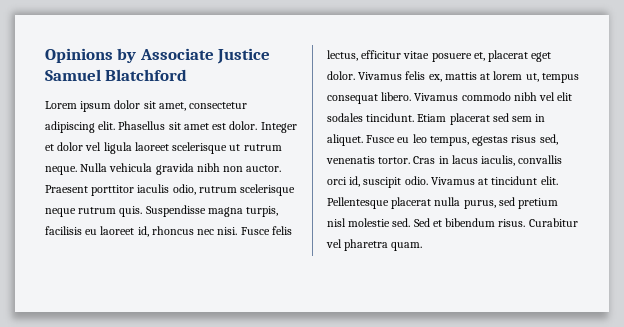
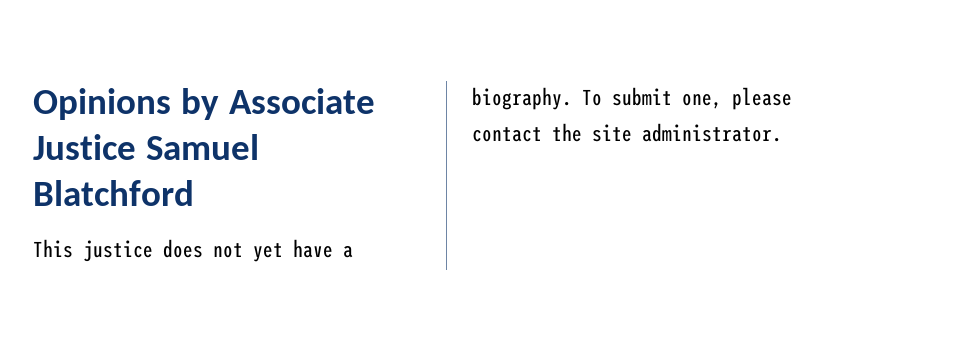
[45,100,248,112] [45,121,297,133] [45,142,282,154] [45,163,282,175] [45,184,296,196] [45,205,279,217] [45,226,292,237] [327,50,552,62] [327,71,579,83] [327,92,573,104] [327,113,546,125] [327,134,558,146] [326,155,563,166] [327,176,558,188] [327,197,559,209] [327,218,578,227] [326,239,423,251] Lorem ipsum dolor sit amet, consectetur adipiscing elit. Phasellus sit amet est dolor. Integer et dolor vel ligula laoreet scelerisque ut rutrum neque. Nulla vehicula gravida nibh non auctor. Praesent porttitor iaculis odio, rutrum scelerisque neque rutrum quis. Suspendisse magna turpis, facilisis eu laoreet id, rhoncus nec nisi. Fusce felis lectus, efficitur vitae posuere et, placerat eget dolor. Vivamus felis ex, mattis at lorem ut, tempus consequat libero. Vivamus commodo nibh vel elit sodales tincidunt. Etiam placerat sed sem in aliquet. Fusce eu leo tempus, egestas risus sed, venenatis tortor. Cras in lacus iaculis, convallis orci id, suscipit odio. Vivamus at tincidunt elit. Pellentesque placerat nulla purus, sed pretium nisl molestie sed. Sed et bibendum risus. Curabitur vel pharetra quam. -> [33,239,353,262] [472,87,792,110] [472,123,782,142] This justice does not yet have a biography. To submit one, please contact the site administrator.

